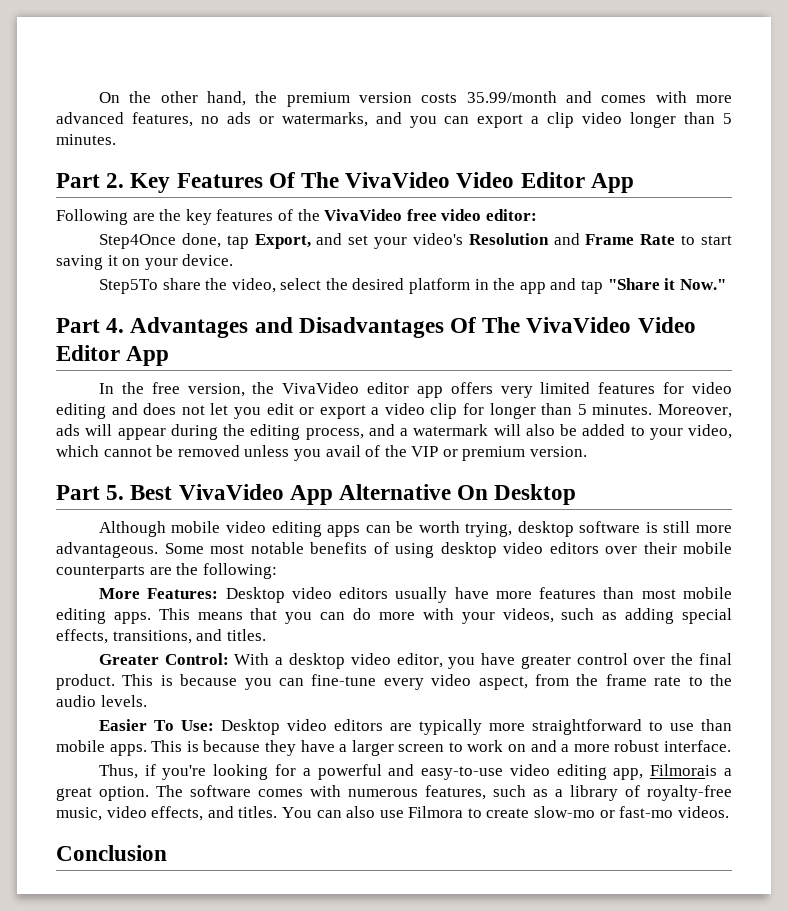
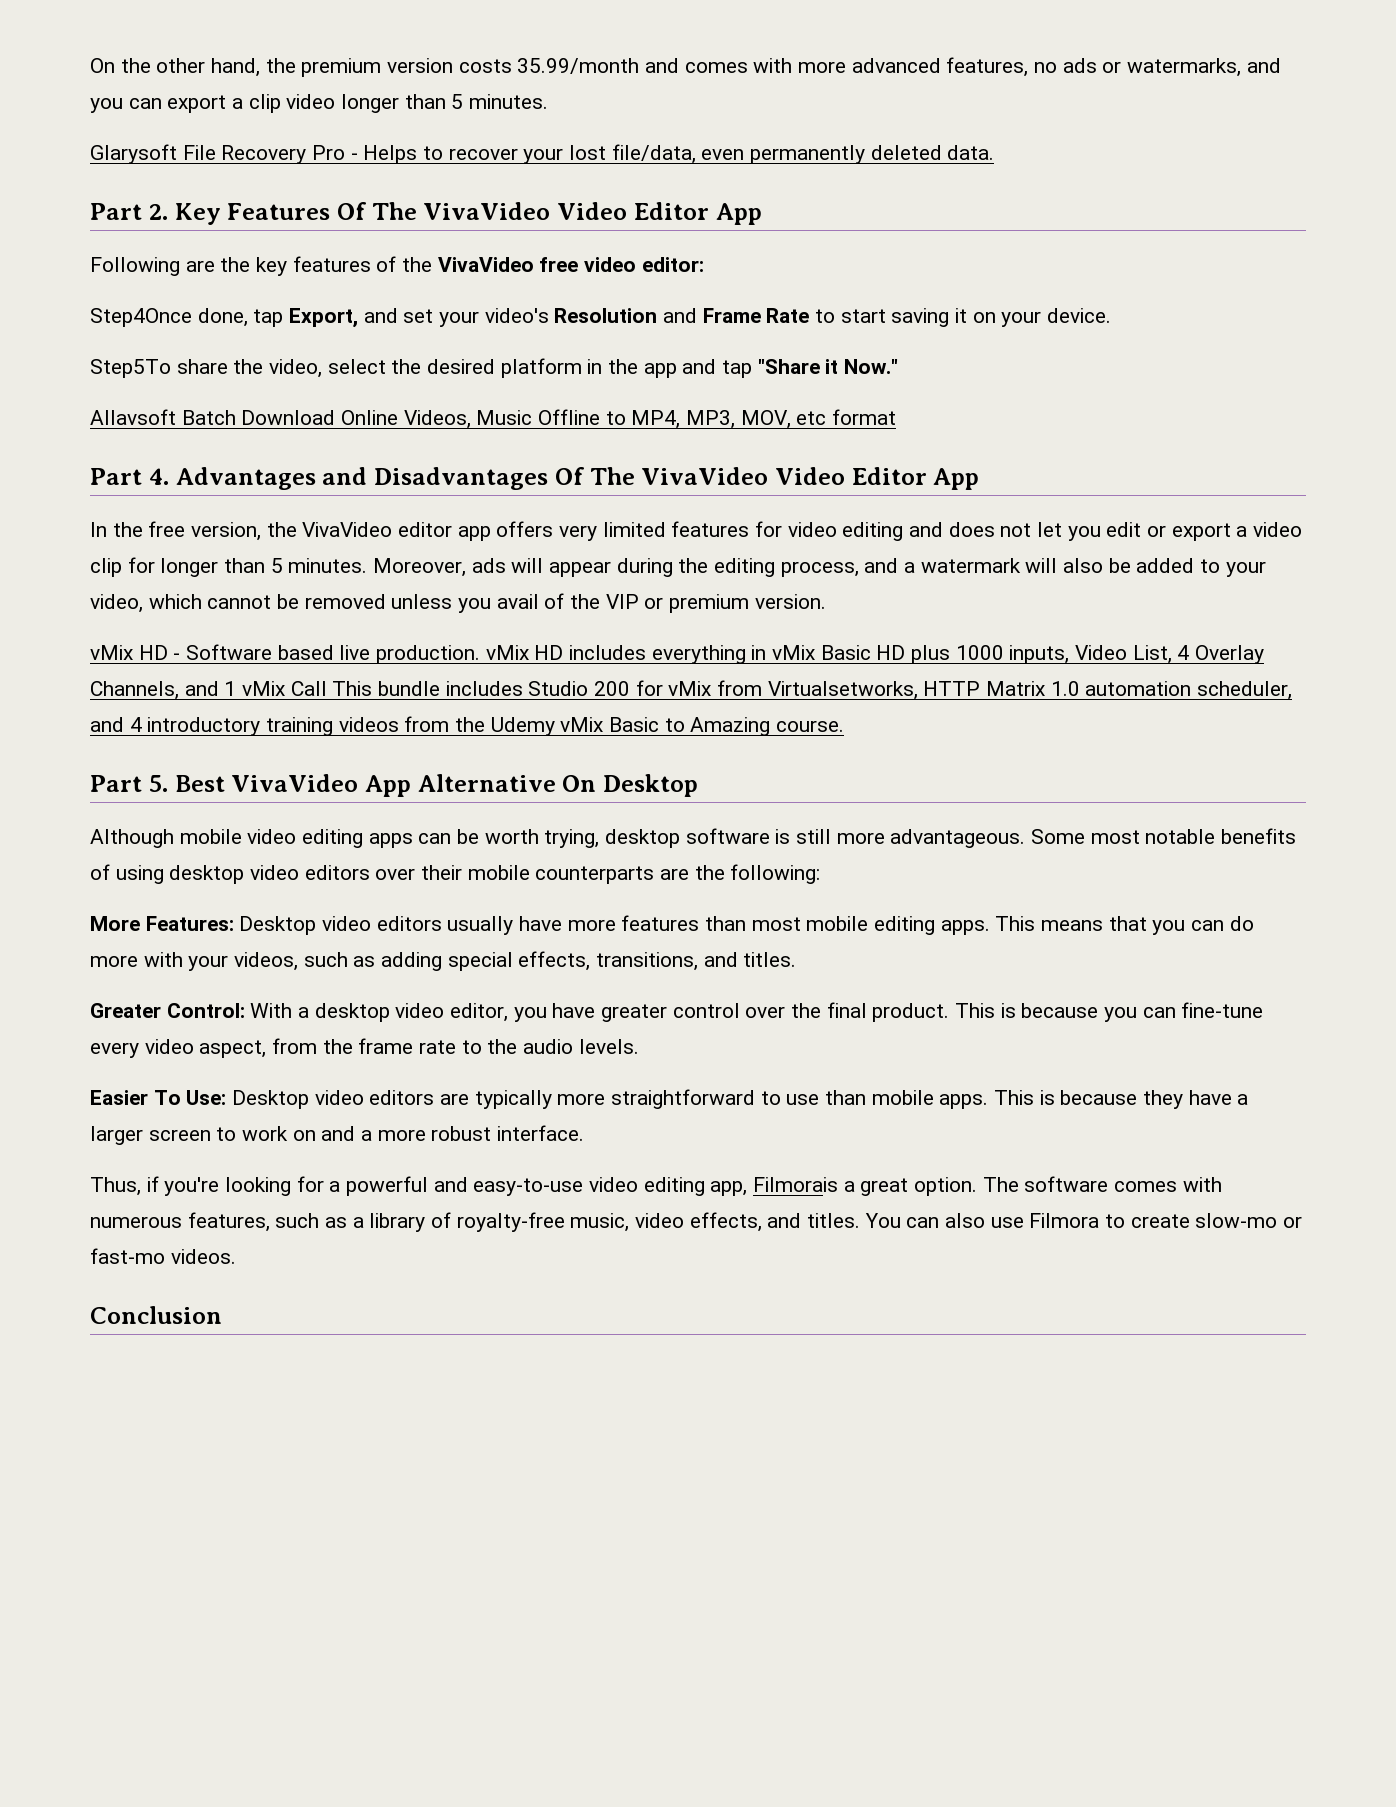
(116, 139) none -> [90,144,995,164] // Glarysoft File Recovery Pro - Helps to recover your lost file/data, even permanently deleted data.
(726, 284) none -> [90,409,897,429] // Allavsoft Batch Download Online Videos, Music Offline to MP4, MP3, MOV, etc format
(588, 451) none -> [90,644,1265,664] [90,680,1293,700] [90,716,845,736] // vMix HD - Software based live production. vMix HD includes everything in vMix Basic HD plus 1000 inputs, Video List, 4 Overlay Channels, and 1 vMix Call This bundle includes Studio 200 for vMix from Virtualsetworks, HTTP Matrix 1.0 automation scheduler, and 4 introductory training videos from the Udemy vMix Basic to Amazing course.

